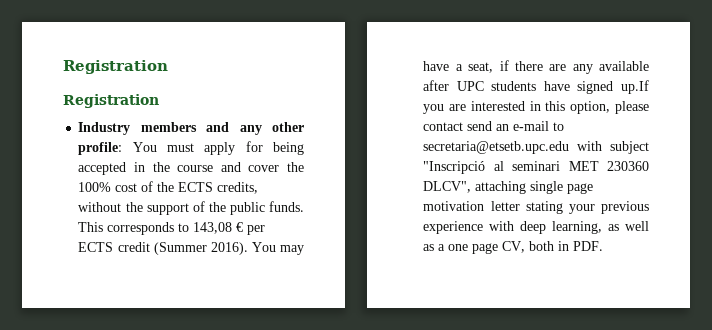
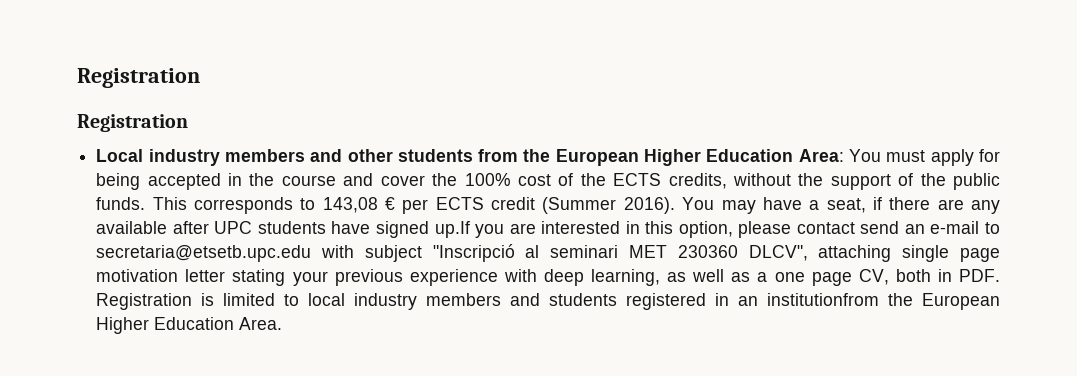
[78,122,304,135] [78,142,123,155] Industry members and any other profile: -> [96,149,844,166] Local industry members and other students from the European Higher Education Area:
(604, 246) none -> [96,293,1001,310] [96,317,283,334] Registration is limited to local industry members and students registered in an institutionfrom the European Higher Education Area.

